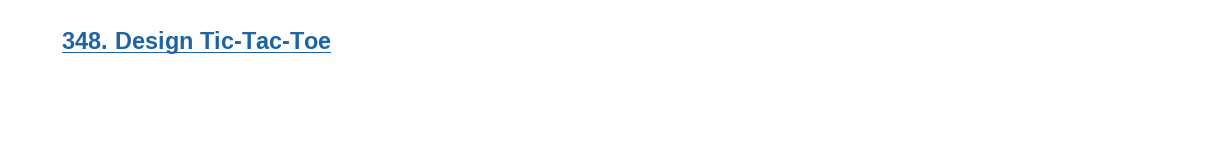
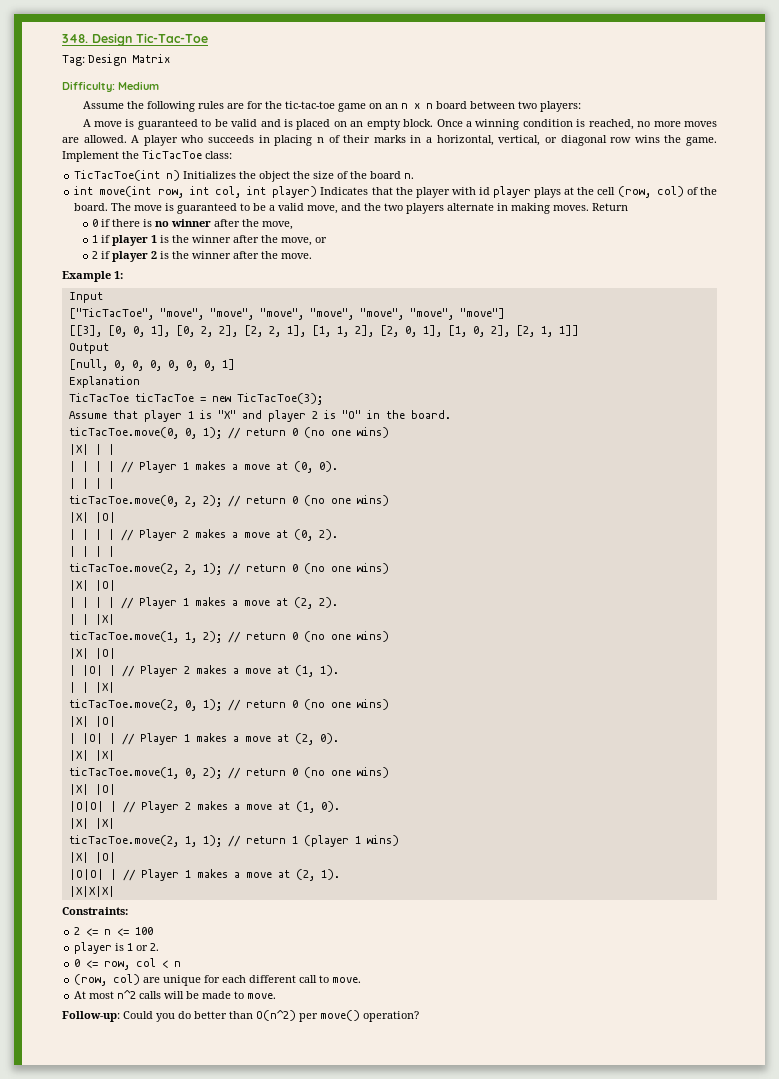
(331, 40) none -> [62,54,170,66] [62,81,159,92] [82,101,581,112] [82,119,718,130] [62,135,717,146] [62,150,232,162] [74,170,415,182] [74,186,717,198] [74,203,629,214] [92,219,294,230] [92,235,328,246] [92,251,313,262] [62,271,123,282] [68,292,103,303] [68,308,505,320] [68,325,579,337] [68,343,109,354] [68,359,235,371] [68,376,140,388] [68,393,323,405] [68,410,451,422] [68,427,389,439] [68,444,115,455] [68,461,338,473] [68,478,115,489] [68,495,389,507] [68,512,116,523] [68,529,338,541] [68,546,115,557] [68,563,389,575] [68,580,116,591] [68,597,338,609] [68,614,115,625] [68,631,389,643] [68,648,116,659] [68,665,339,677] [68,682,115,693] [68,699,389,711] [68,716,116,727] [68,733,339,745] [68,750,115,761] [68,767,389,779] [68,784,116,795] [68,801,340,813] [68,818,115,829] [68,835,399,847] [68,852,116,863] [68,869,340,881] [68,886,115,897] [62,907,128,915] [74,927,154,936] [74,942,160,954] [74,958,182,970] [74,974,362,986] [74,990,277,999] [62,1010,419,1022] // Tag: Design Matrix // Difficulty: Medium // Assume the following rules are for the tic-tac-toe game on an n x n board between two players: // A move is guaranteed to be valid and is placed on an empty block. Once a winning condition is reached, no more moves are allowed. A player who succeeds in placing n of their marks in a horizontal, vertical, or diagonal row wins the game. Implement the TicTacToe class: // TicTacToe(int n) Initializes the object the size of the board n. // int move(int row, int col, int player) Indicates that the player with id player plays at the cell (row, col) of the board. The move is guaranteed to be a valid move, and the two players alternate in making moves. Return // 0 if there is no winner after the move, // 1 if player 1 is the winner after the move, or // 2 if player 2 is the winner after the move. // Example 1: // Input // ["TicTacToe", "move", "move", "move", "move", "move", "move", "move"] // [[3], [0, 0, 1], [0, 2, 2], [2, 2, 1], [1, 1, 2], [2, 0, 1], [1, 0, 2], [2, 1, 1]] // Output // [null, 0, 0, 0, 0, 0, 0, 1] // Explanation // TicTacToe ticTacToe = new TicTacToe(3); // Assume that player 1 is "X" and player 2 is "O" in the board. // ticTacToe.move(0, 0, 1); // return 0 (no one wins) // |X| | | // | | | | // Player 1 makes a move at (0, 0). // | | | | // ticTacToe.move(0, 2, 2); // return 0 (no one wins) // |X| |O| // | | | | // Player 2 makes a move at (0, 2). // | | | | // ticTacToe.move(2, 2, 1); // return 0 (no one wins) // |X| |O| // | | | | // Player 1 makes a move at (2, 2). // | | |X| // ticTacToe.move(1, 1, 2); // return 0 (no one wins) // |X| |O| // | |O| | // Player 2 makes a move at (1, 1). // | | |X| // ticTacToe.move(2, 0, 1); // return 0 (no one wins) // |X| |O| // | |O| | // Player 1 makes a move at (2, 0). // |X| |X| // ticTacToe.move(1, 0, 2); // return 0 (no one wins) // |X| |O| // |O|O| | // Player 2 makes a move at (1, 0). // |X| |X| // ticTacToe.move(2, 1, 1); // return 1 (player 1 wins) // |X| |O| // |O|O| | // Player 1 makes a move at (2, 1). // |X|X|X| // Constraints: // 2 <= n <= 100 // player is 1 or 2. // 0 <= row, col < n // (row, col) are unique for each different call to move. // At most n^2 calls will be made to move. // Follow-up: Could you do better than O(n^2) per move() operation?

